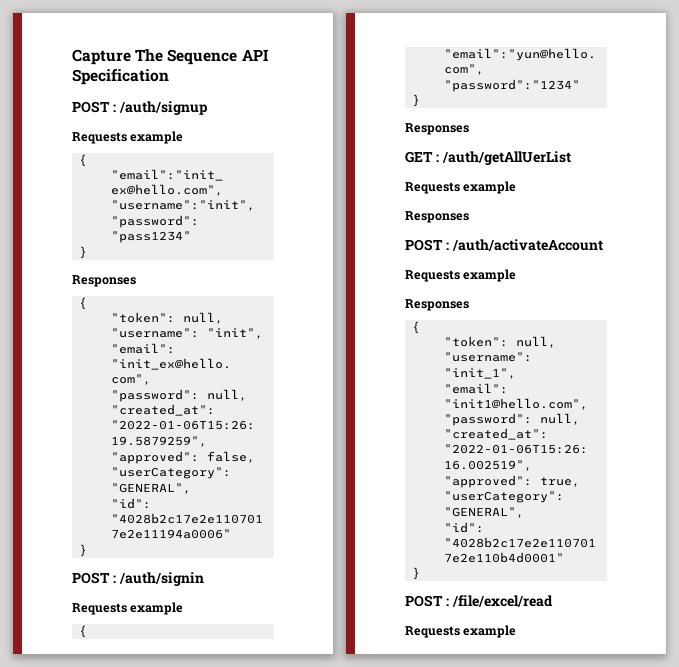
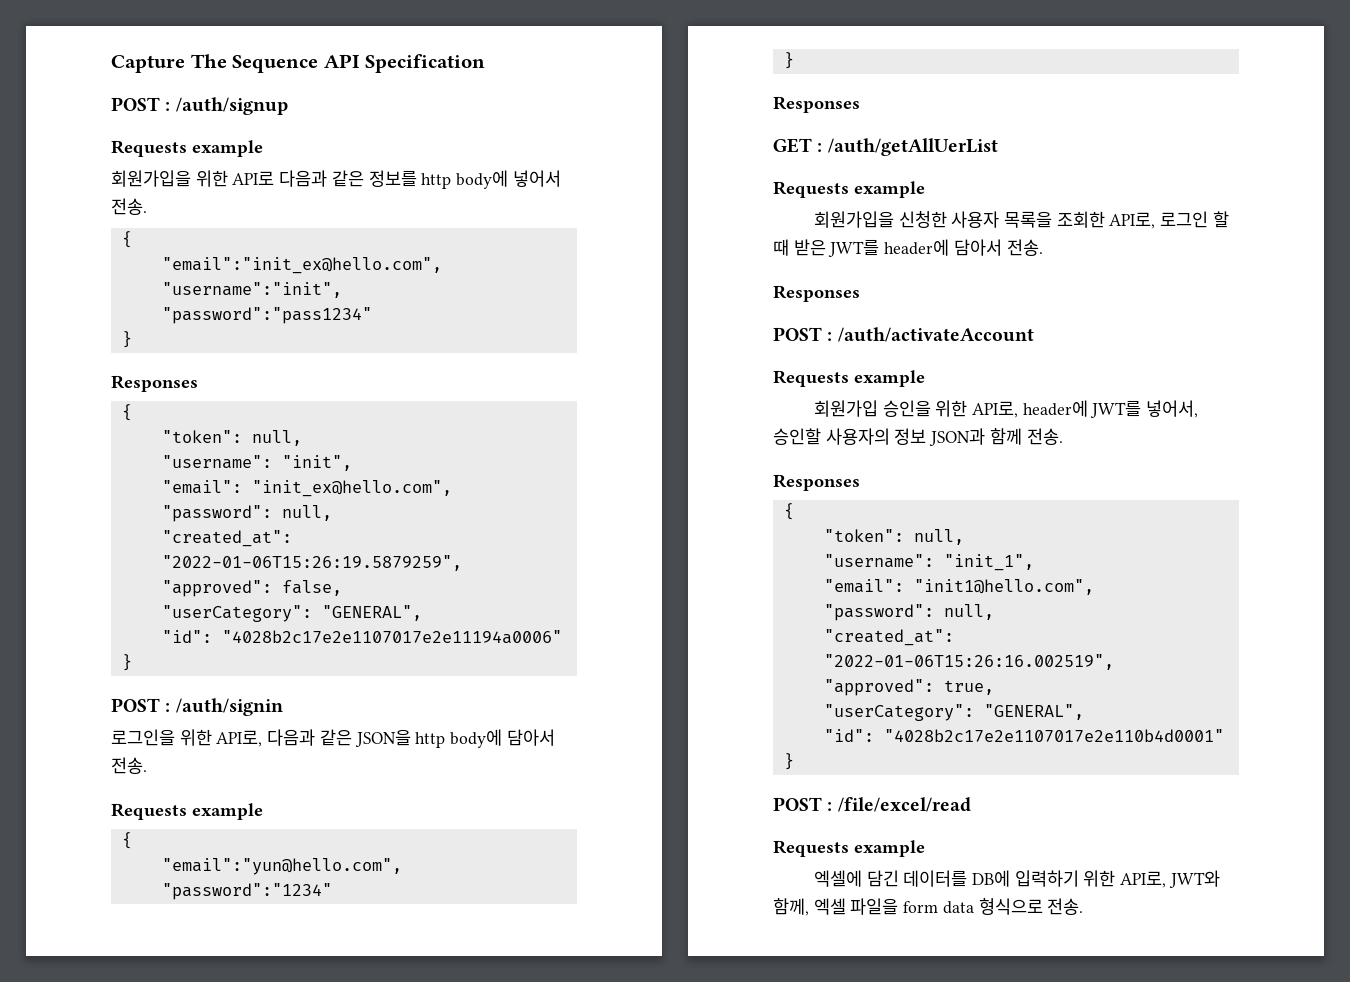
(184, 137) none -> [111,170,561,189] [111,198,147,215] // 회원가입을 위한 API로 다음과 같은 정보를 http body에 넣어서 전송.
(204, 579) none -> [111,729,555,748] [111,757,147,774] // 로그인을 위한 API로, 다음과 같은 JSON을 http body에 담아서 전송.
(517, 187) none -> [813,211,1229,229] [773,239,1043,257] // 회원가입을 신청한 사용자 목록을 조회한 API로, 로그인 할 때 받은 JWT를 header에 담아서 전송.
(517, 275) none -> [813,400,1199,418] [773,428,1063,446] // 회원가입 승인을 위한 API로, header에 JWT를 넣어서, 승인할 사용자의 정보 JSON과 함께 전송.
(517, 631) none -> [813,870,1220,888] [773,898,1084,916] // 엑셀에 담긴 데이터를 DB에 입력하기 위한 API로, JWT와 함께, 엑셀 파일을 form data 형식으로 전송.

